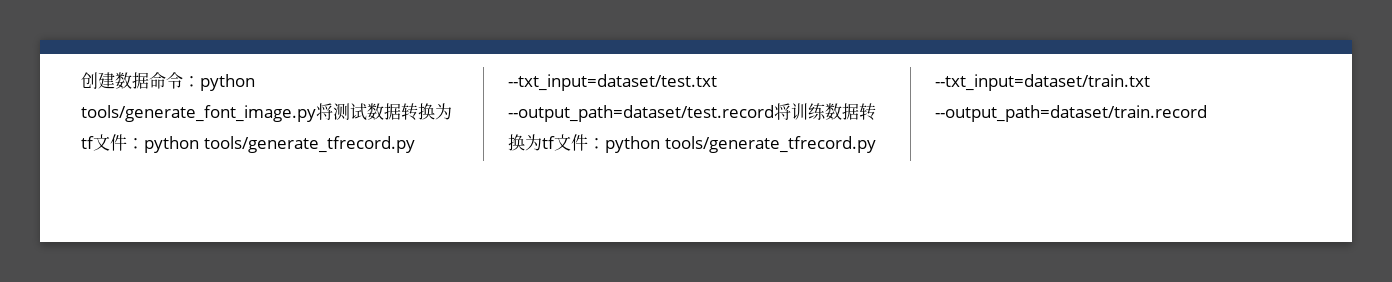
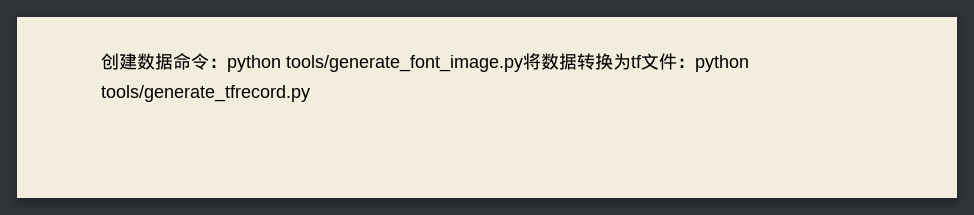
[333,103,452,121] [81,134,415,153] [508,74,717,91] [508,103,876,122] [508,134,876,153] [935,74,1150,91] [935,105,1207,122] 测试数据转换为tf文件：python tools/generate_tfrecord.py --txt_input=dataset/test.txt --output_path=dataset/test.record将训练数据转换为tf文件：python tools/generate_tfrecord.py --txt_input=dataset/train.txt --output_path=dataset/train.record -> [541,53,749,72] [101,85,310,102] 数据转换为tf文件：python tools/generate_tfrecord.py

